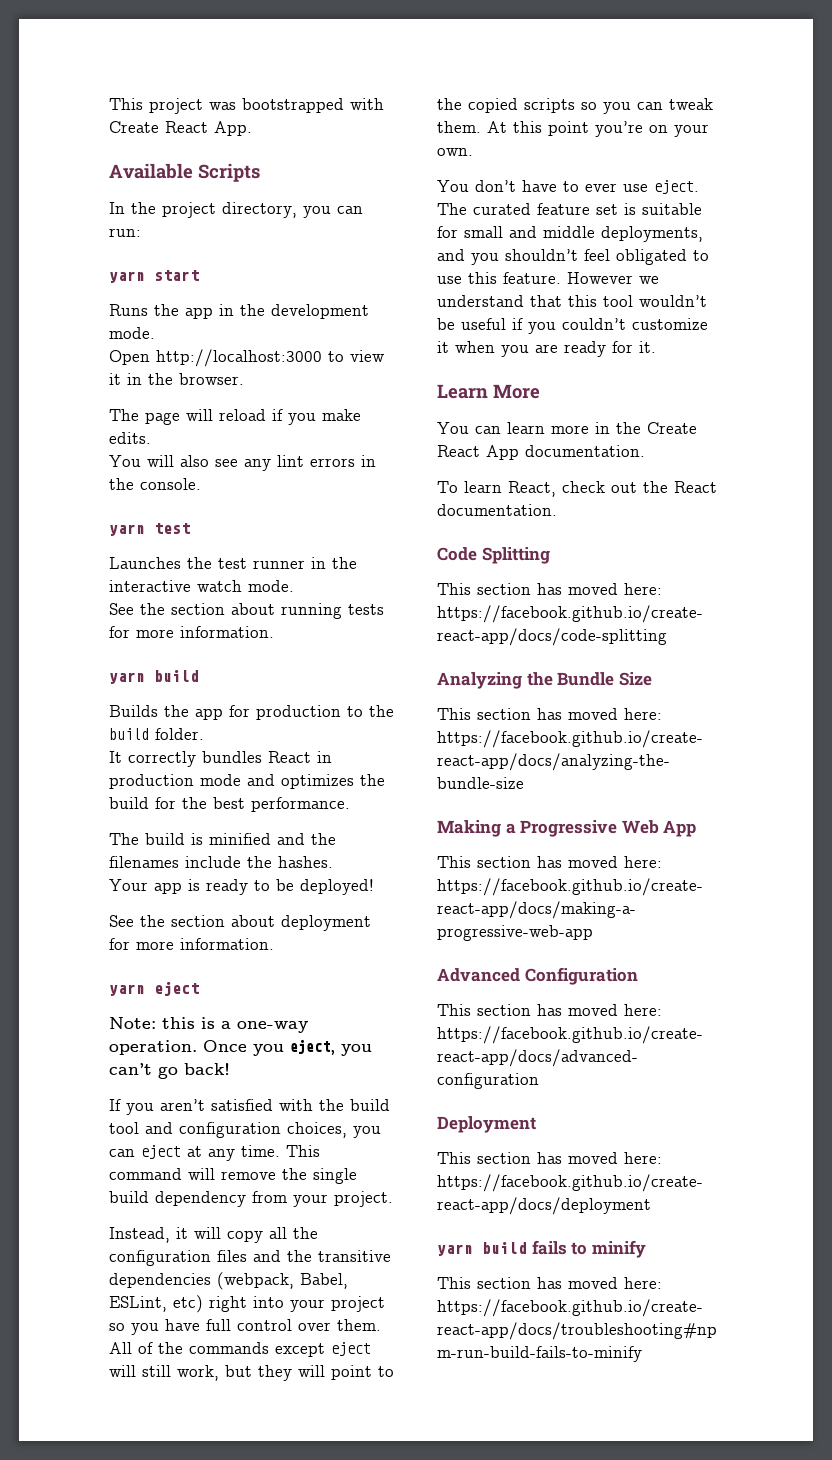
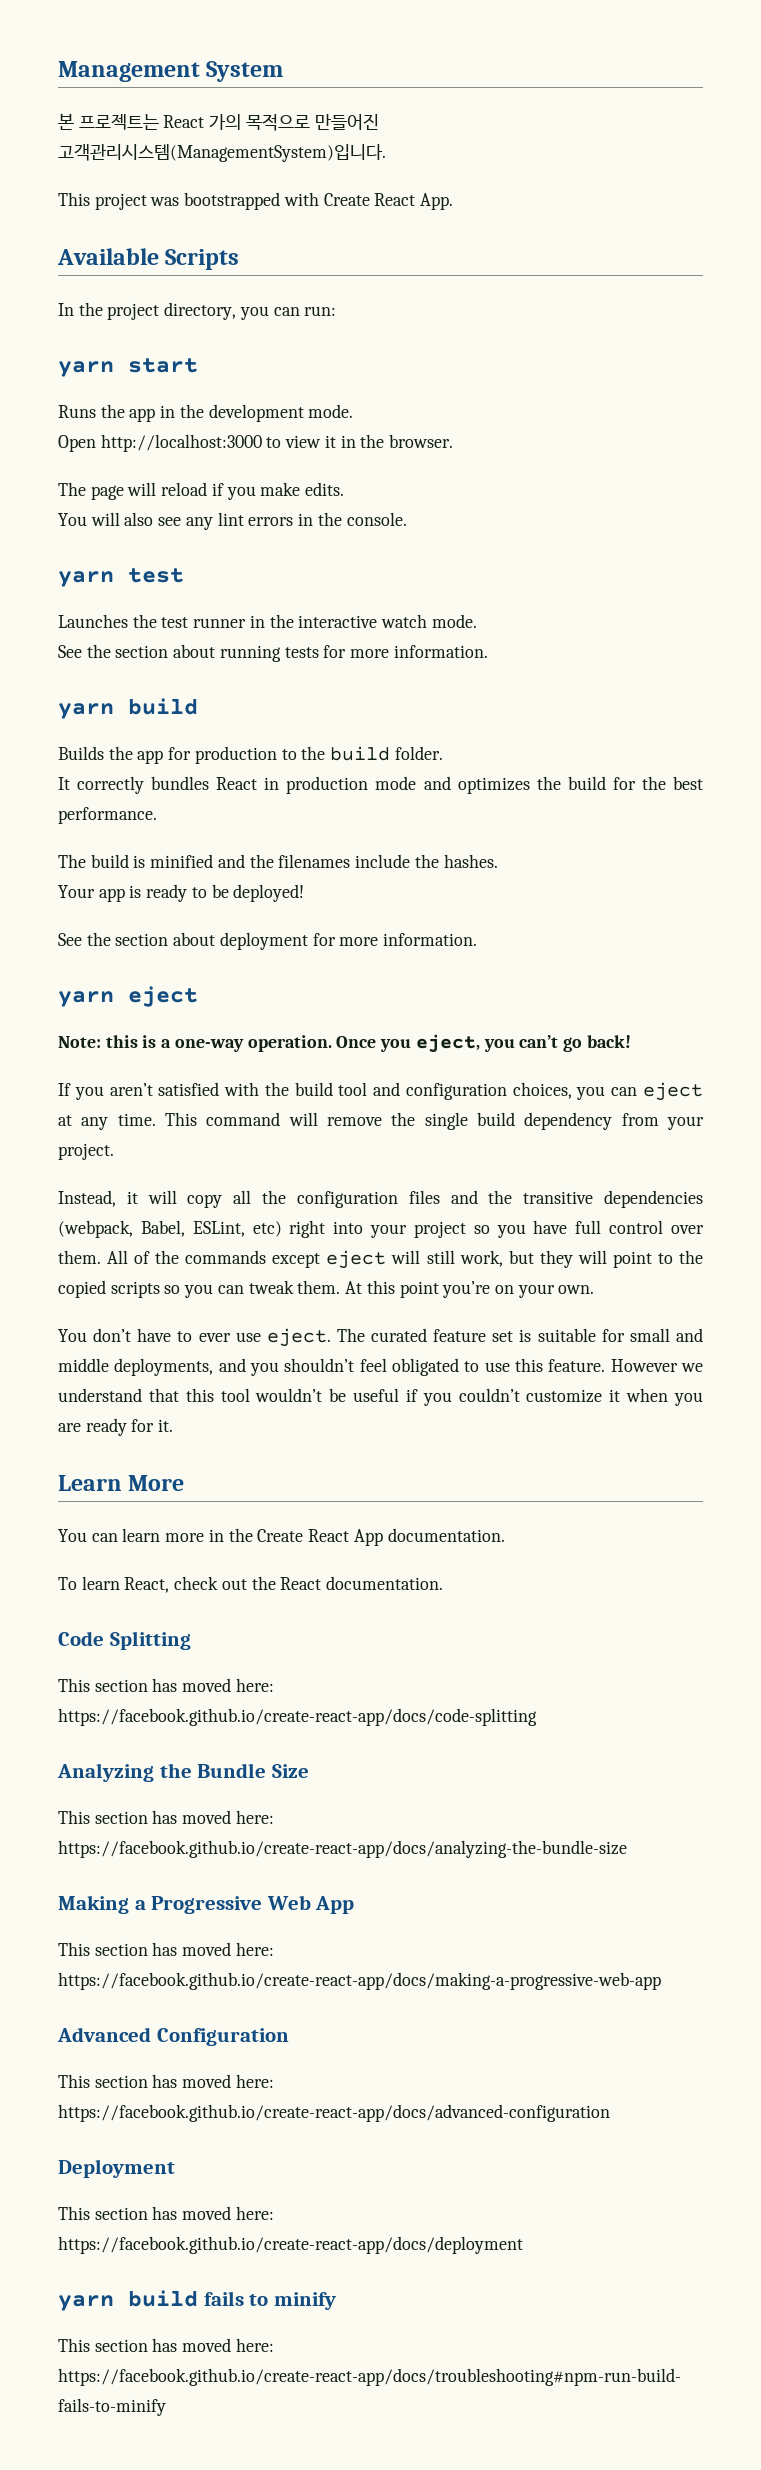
(109, 104) none -> [58,61,284,82] [58,113,379,131] [58,144,386,162] Management System // 본 프로젝트는 React 가의 목적으로 만들어진 고객관리시스템(ManagementSystem)입니다. //

